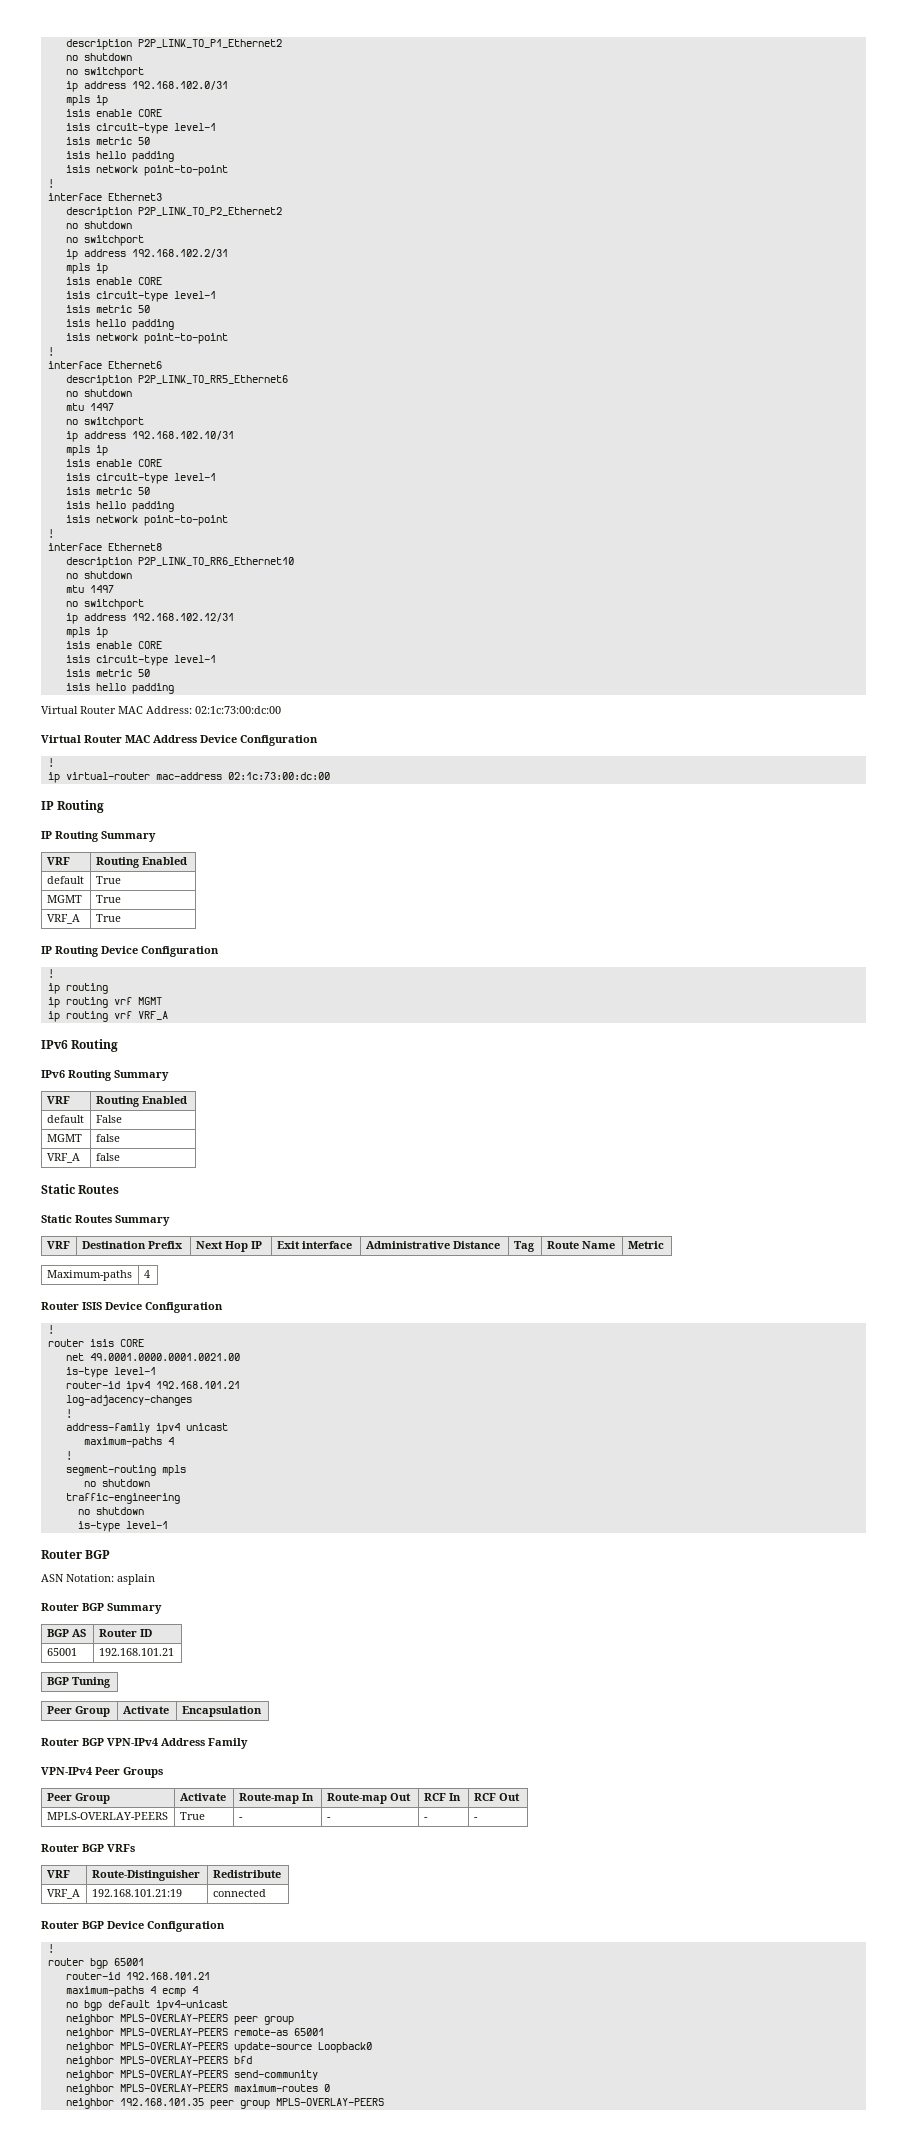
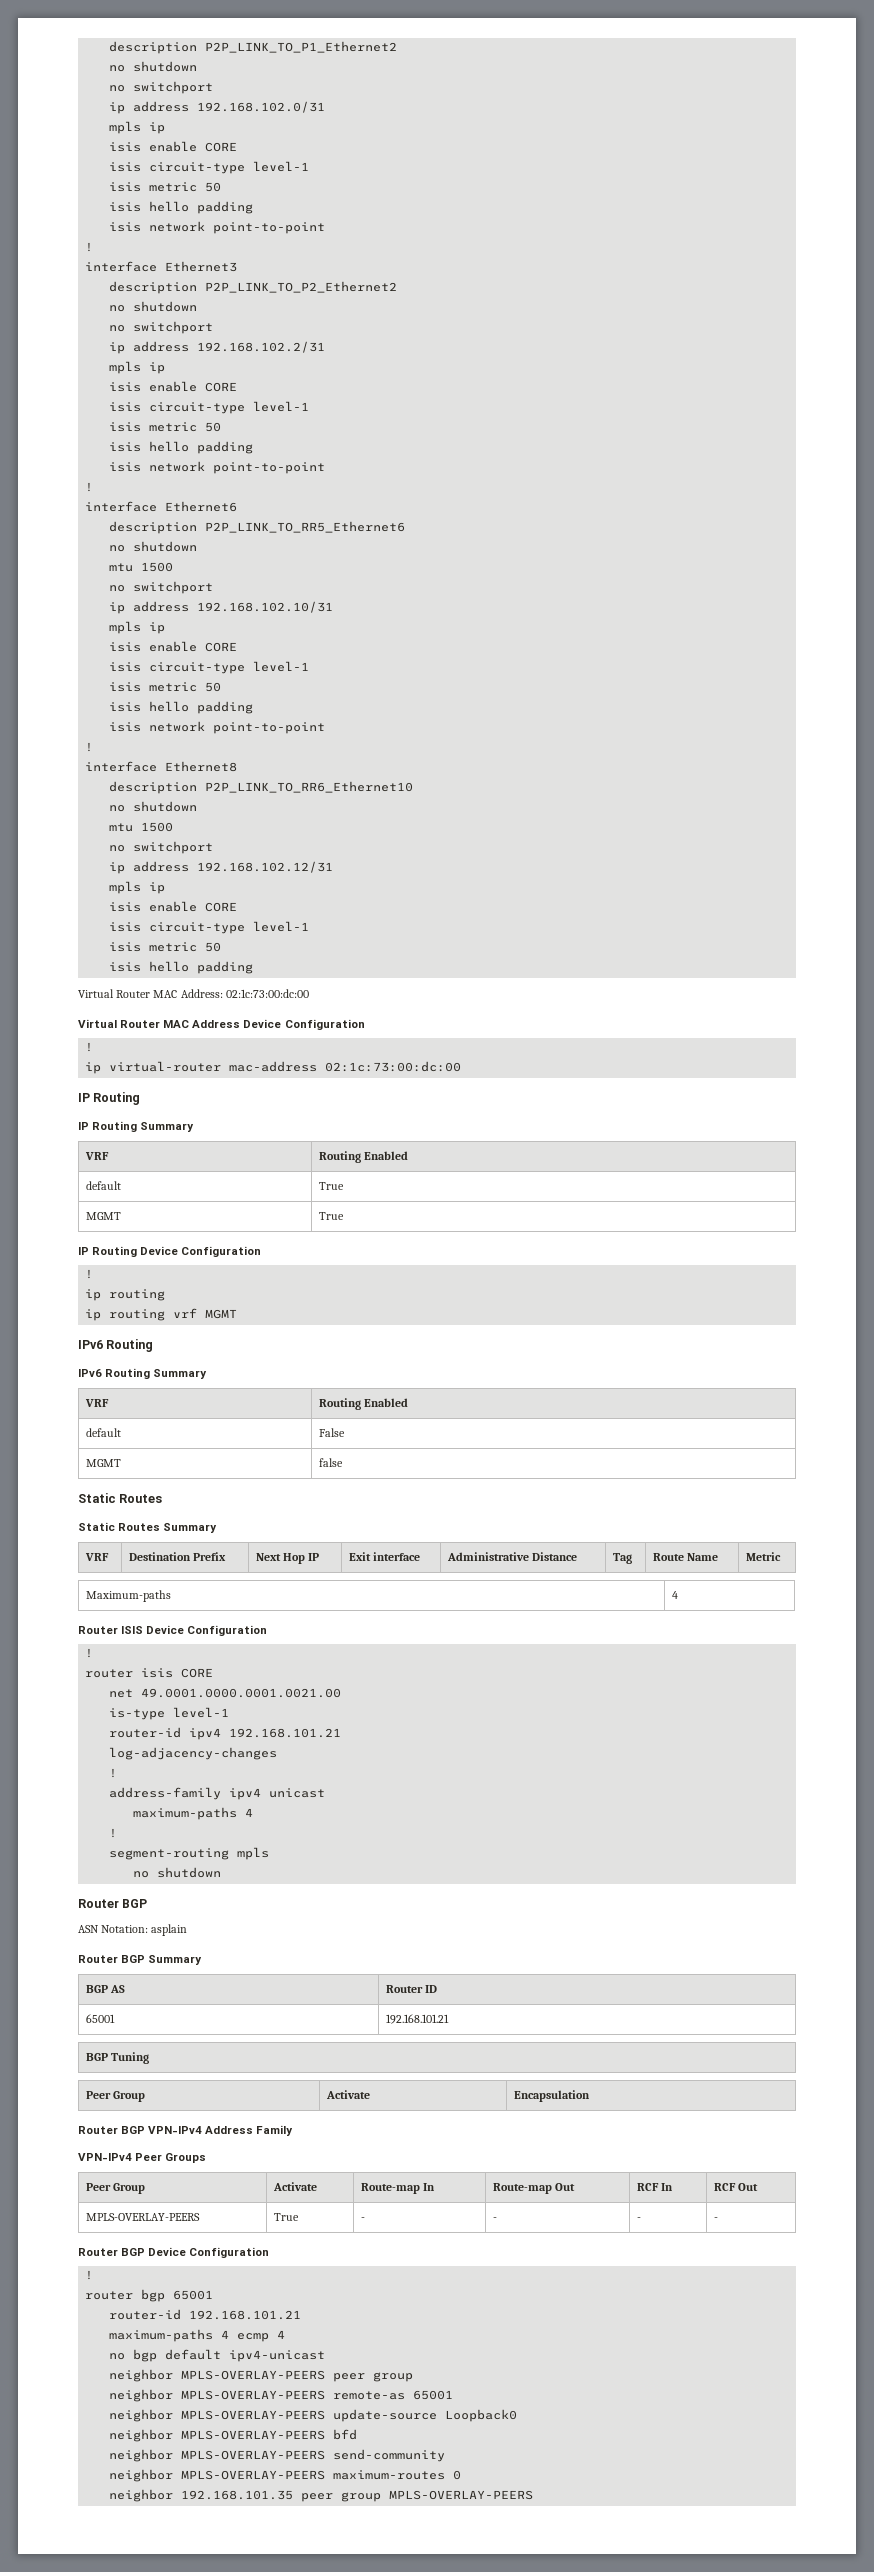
[89,403,114,411] 1497 -> [141,562,174,572] 1500
[89,585,114,593] 1497 -> [141,822,174,832] 1500
[46,914,80,924] [95,914,121,922] // VRF_A | True -> (344, 1216) none
[47,1011,168,1022] // ip routing vrf VRF_A -> (238, 1314) none
[46,1153,80,1163] [95,1153,120,1161] // VRF_A | false -> (343, 1462) none
[65,1493,180,1504] [77,1507,144,1515] [77,1521,168,1532] // traffic-engineering // no shutdown // is-type level-1 -> (222, 1872) none
[41,1844,135,1852] [46,1870,70,1878] [91,1870,200,1881] [212,1870,281,1878] [46,1889,80,1899] [91,1889,182,1897] [212,1889,266,1897] // Router BGP VRFs // VRF | Route-Distinguisher | Redistribute // VRF_A | 192.168.101.21:19 | connected -> (718, 2219) none

